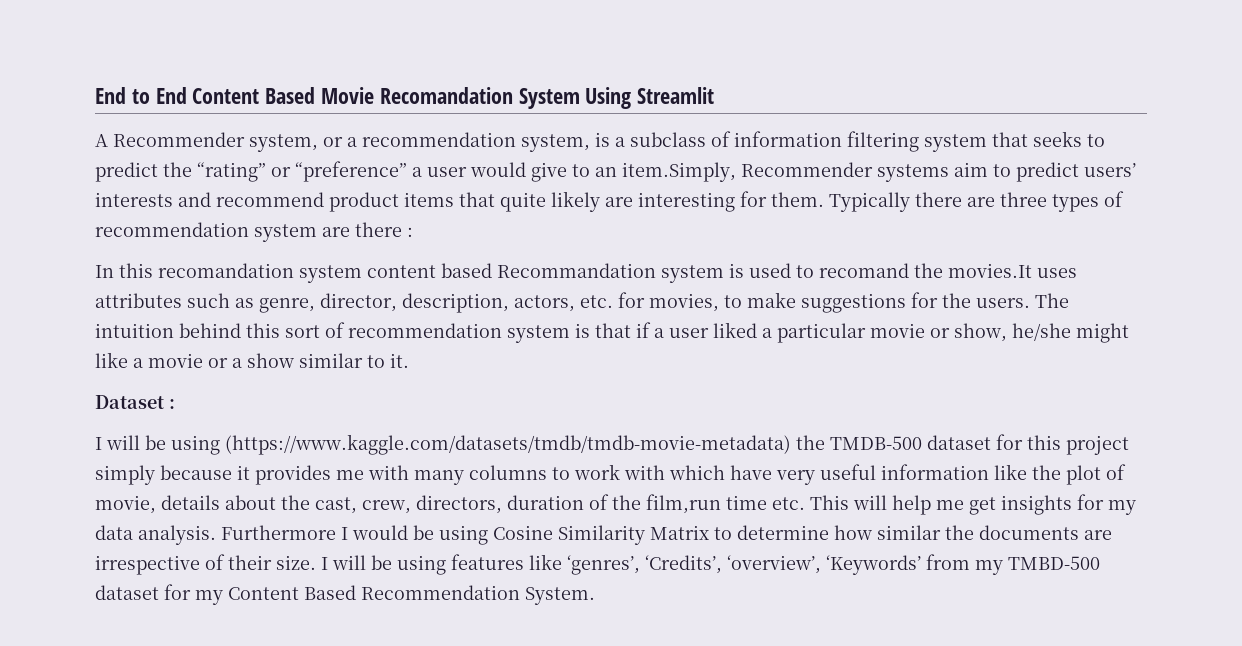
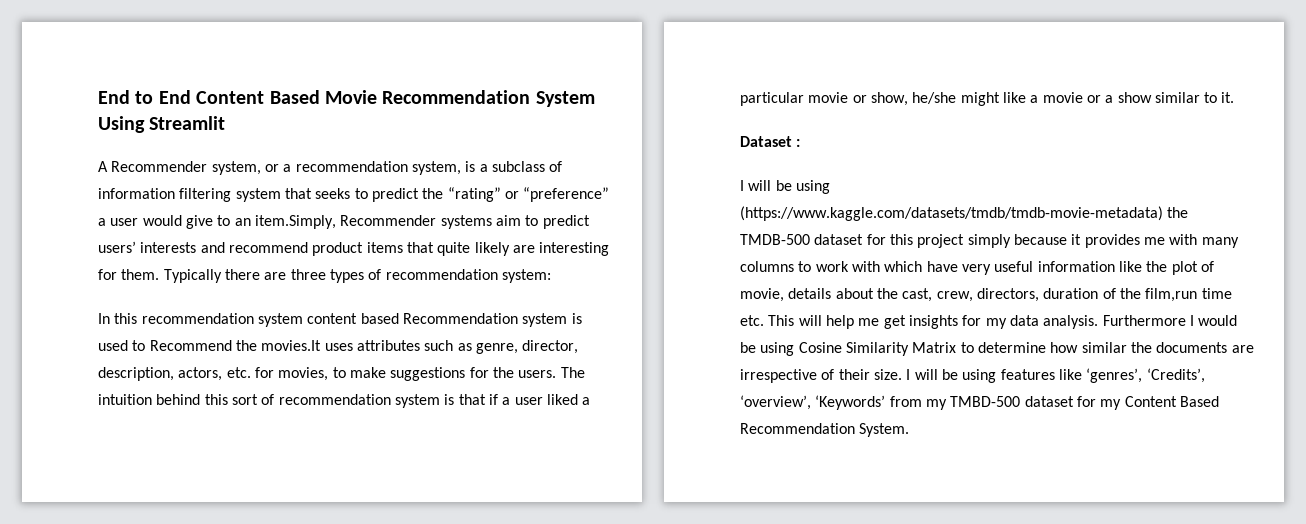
[379,87,513,104] Recomandation -> [382,90,531,104] Recommendation
[254,222,413,242] system are there : -> [501,269,551,283] system:
[158,263,294,278] recomandation -> [141,313,254,324] recommendation
[497,263,656,278] Recommandation -> [402,313,518,324] Recommendation
[819,263,909,278] recomand -> [149,340,232,351] Recommend

